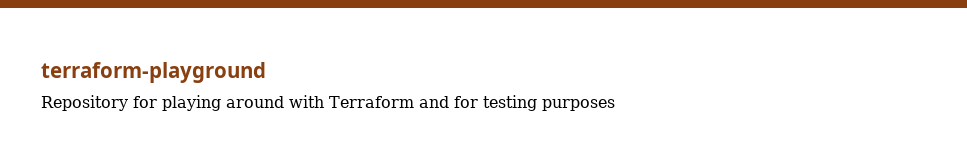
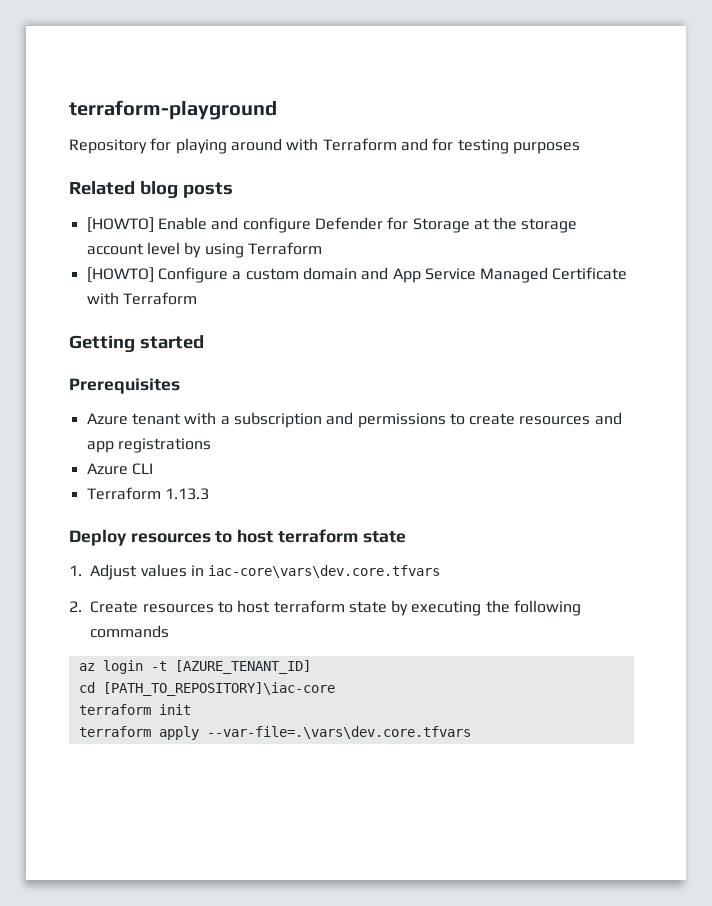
(615, 105) none -> [69,181,233,199] [86,217,578,233] [86,242,322,258] [86,267,628,283] [86,292,197,305] [69,335,204,353] [69,378,180,394] [86,412,622,428] [86,438,211,453] [86,463,153,475] [86,487,209,500] [69,529,406,546] [69,564,441,580] [69,600,582,616] [90,625,170,638] [78,660,311,674] [78,682,335,696] [78,704,191,715] [78,726,471,740] // Related blog posts // [HOWTO] Enable and configure Defender for Storage at the storage account level by using Terraform // [HOWTO] Configure a custom domain and App Service Managed Certificate with Terraform // Getting started // Prerequisites // Azure tenant with a subscription and permissions to create resources and app registrations // Azure CLI // Terraform 1.13.3 // Deploy resources to host terraform state // 1. Adjust values in iac-core\vars\dev.core.tfvars // 2. Create resources to host terraform state by executing the following commands // az login -t [AZURE_TENANT_ID] // cd [PATH_TO_REPOSITORY]\iac-core // terraform init // terraform apply --var-file=.\vars\dev.core.tfvars

